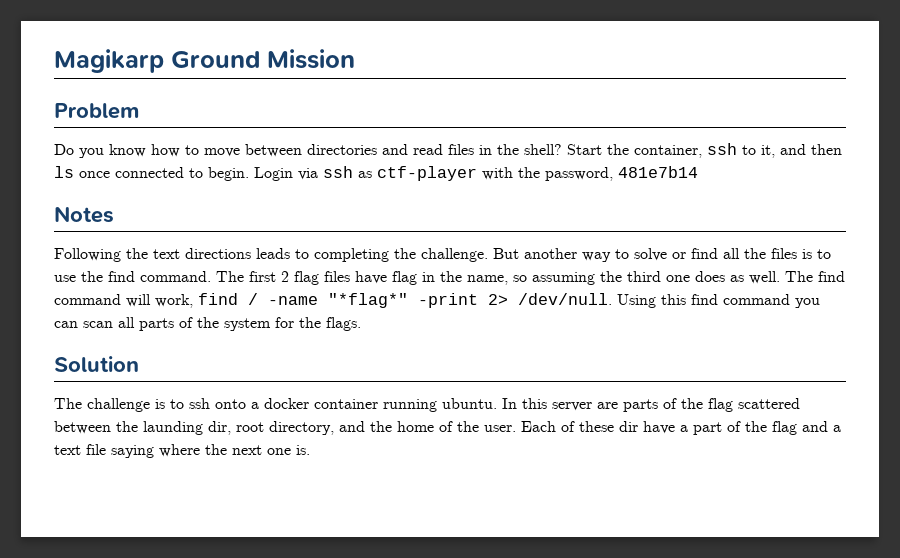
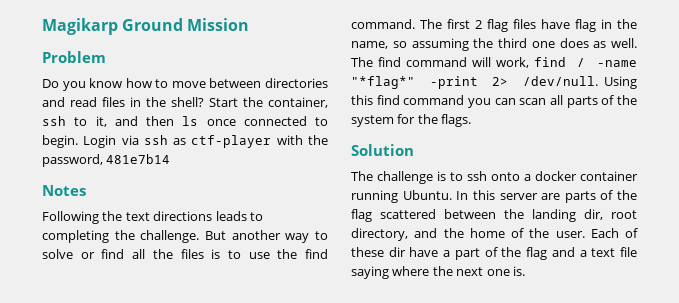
[442,398,497,409] ubuntu. -> [402,190,452,200] Ubuntu.
[143,421,203,435] launding -> [532,209,576,222] landing

